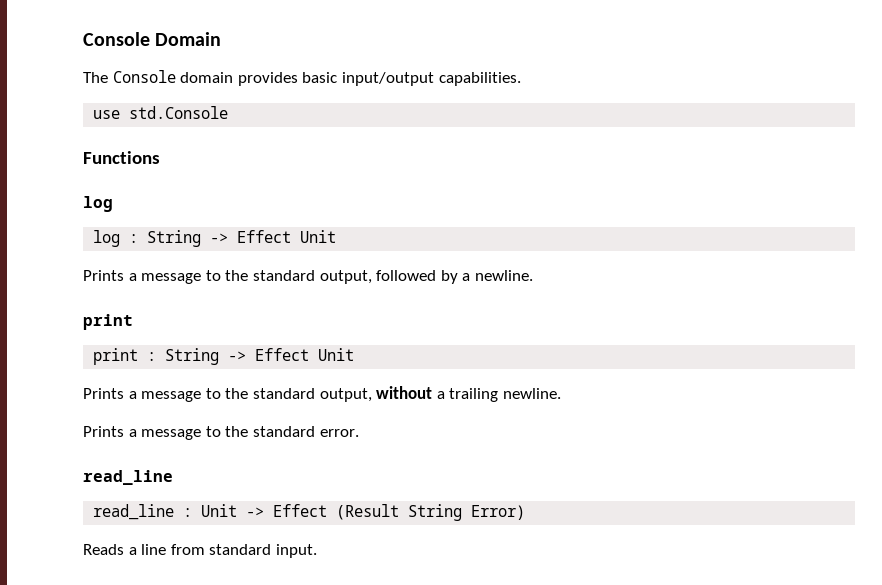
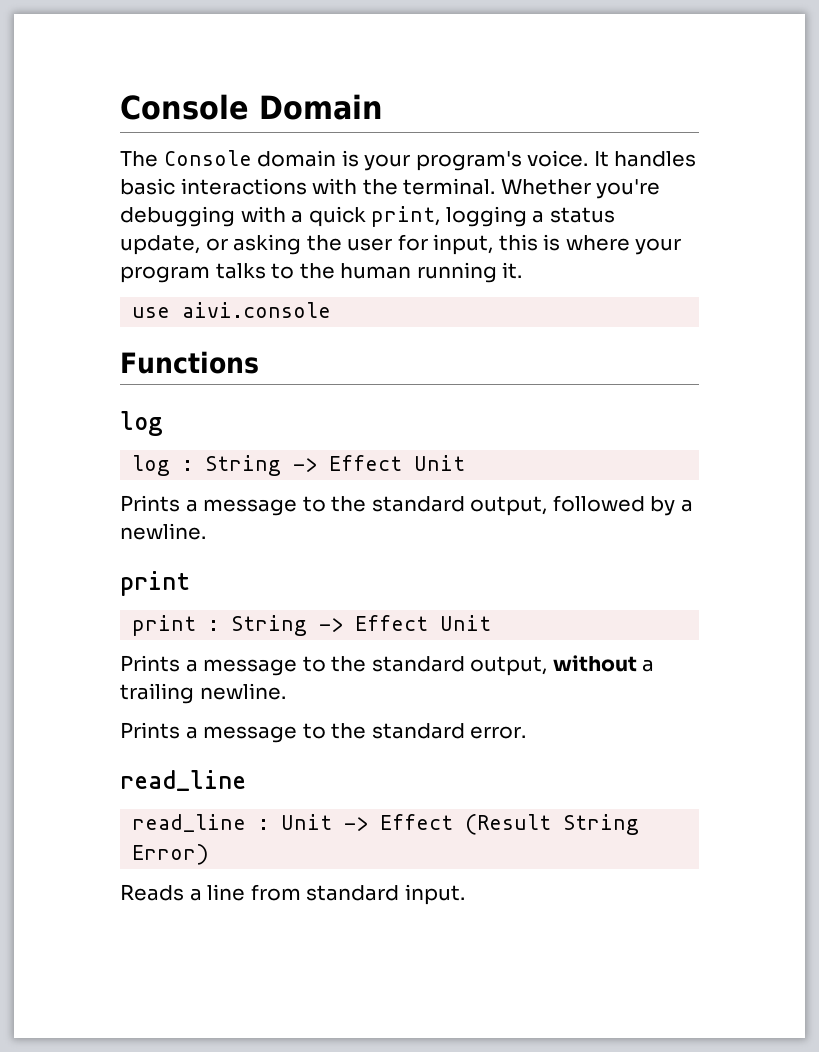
[237,72,521,86] provides basic input/output capabilities. -> [341,150,697,171] [120,178,661,199] [120,206,615,227] [120,234,682,255] [120,262,523,283] is your program's voice. It handles basic interactions with the terminal. Whether you're debugging with a quick print, logging a status update, or asking the user for input, this is where your program talks to the human running it.
[129,106,229,119] std.Console -> [182,302,332,318] aivi.console

